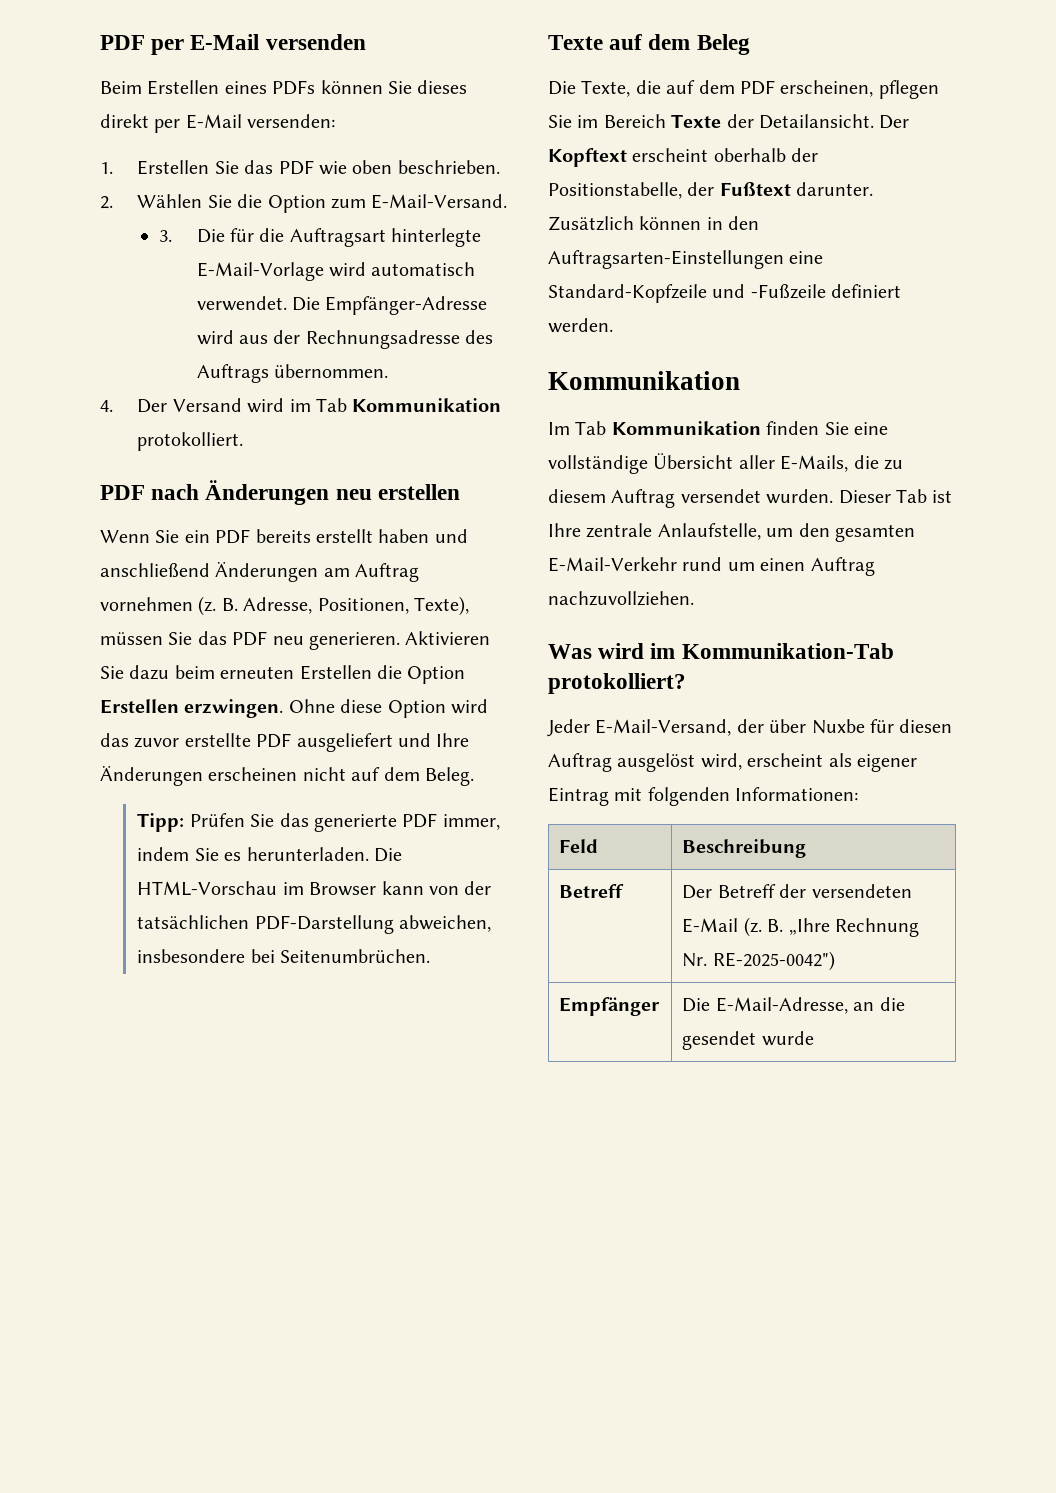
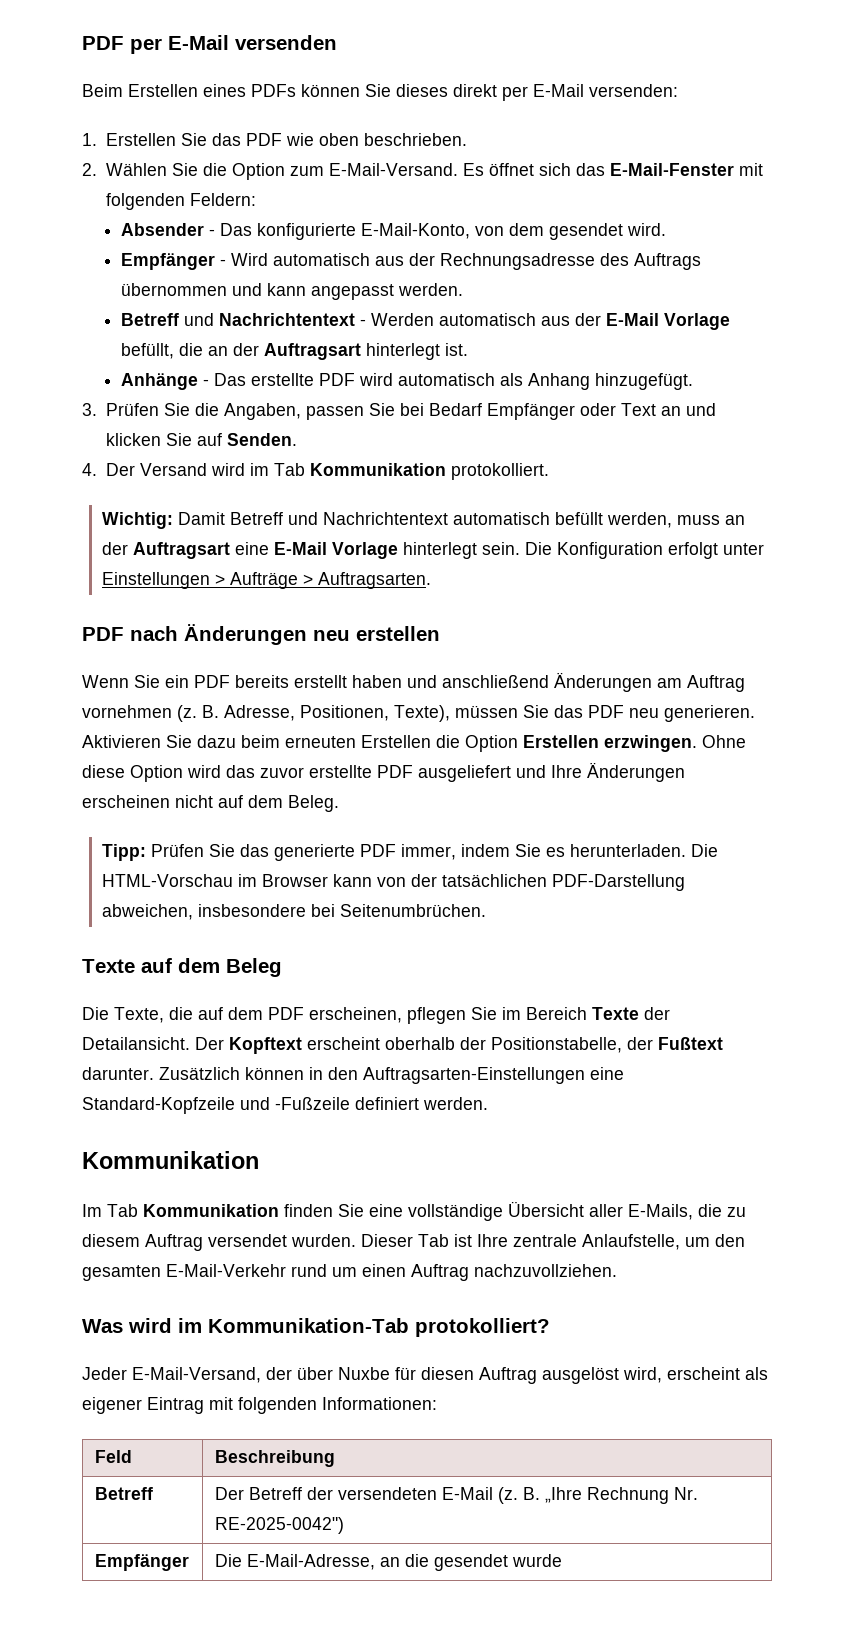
[159,228,482,247] [196,262,476,281] [196,296,488,315] [196,330,234,345] // 3. Die für die Auftragsart hinterlegte E-Mail-Vorlage wird automatisch verwendet. Die Empfänger-Adresse wird -> [462,163,763,176] [105,193,256,210] [120,223,666,240] [120,253,370,270] Es öffnet sich das E-Mail-Fenster mit folgenden Feldern: // Absender - Das konfigurierte E-Mail-Konto, von dem gesendet wird. // Empfänger - Wird automatisch
[274,364,389,378] übernommen. -> [120,283,463,300] [120,313,730,330] [120,343,468,360] [120,373,693,390] [82,403,716,420] [105,433,297,446] übernommen und kann angepasst werden. // Betreff und Nachrichtentext - Werden automatisch aus der E-Mail Vorlage befüllt, die an der Auftragsart hinterlegt ist. // Anhänge - Das erstellte PDF wird automatisch als Anhang hinzugefügt. // 3. Prüfen Sie die Angaben, passen Sie bei Bedarf Empfänger oder Text an und klicken Sie auf Senden.
(244, 441) none -> [101,512,745,529] [101,542,764,559] [101,572,431,589] // Wichtig: Damit Betreff und Nachrichtentext automatisch befüllt werden, muss an der Auftragsart eine E-Mail Vorlage hinterlegt sein. Die Konfiguration erfolgt unter Einstellungen > Aufträge > Auftragsarten.

